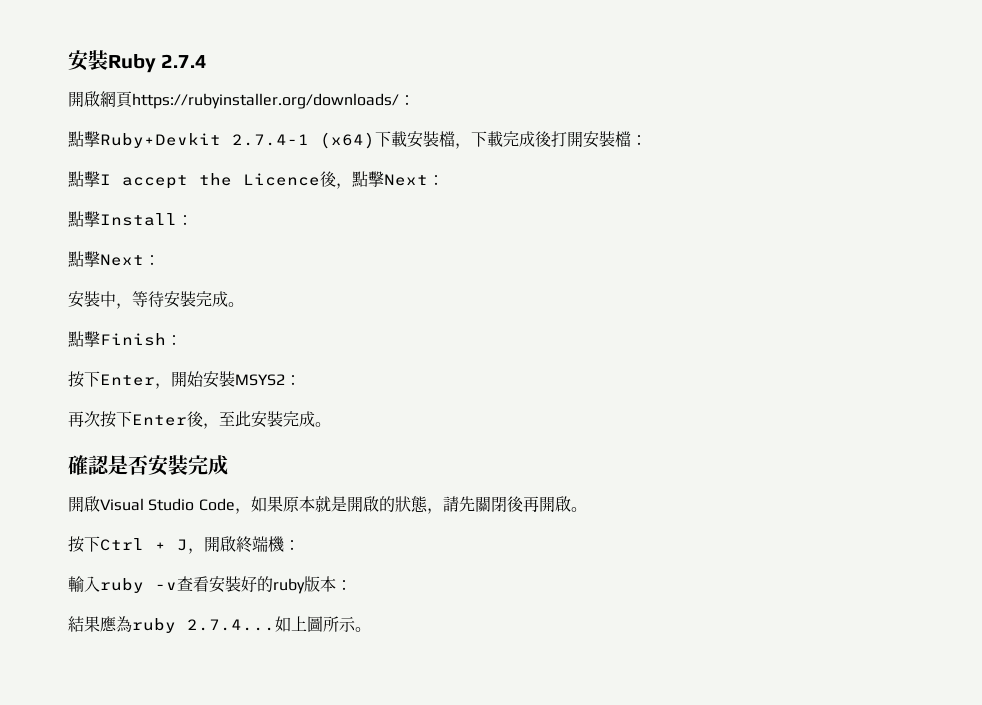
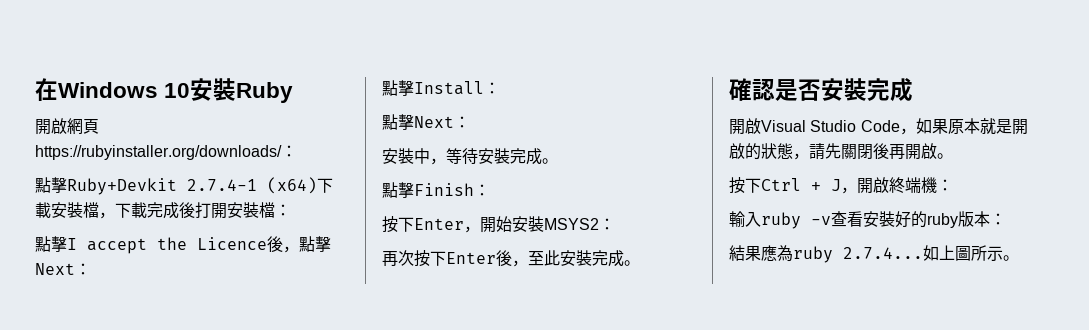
(68, 60) none -> [35,78,191,101] 在Windows 10
[161,54,208,68] 2.7.4 -> (294, 92) none

